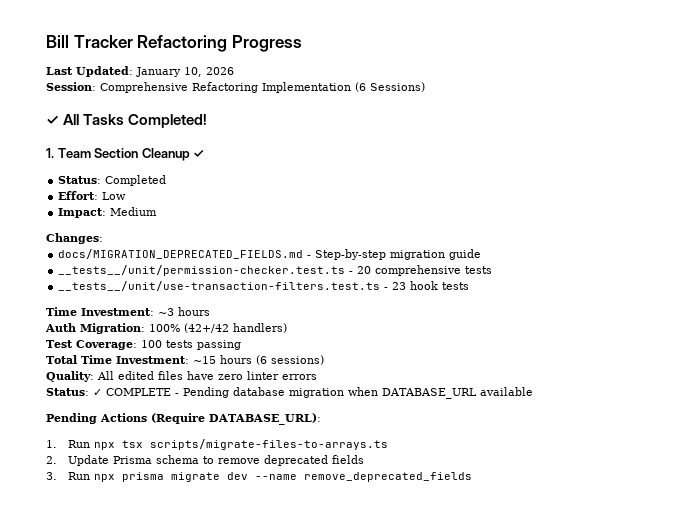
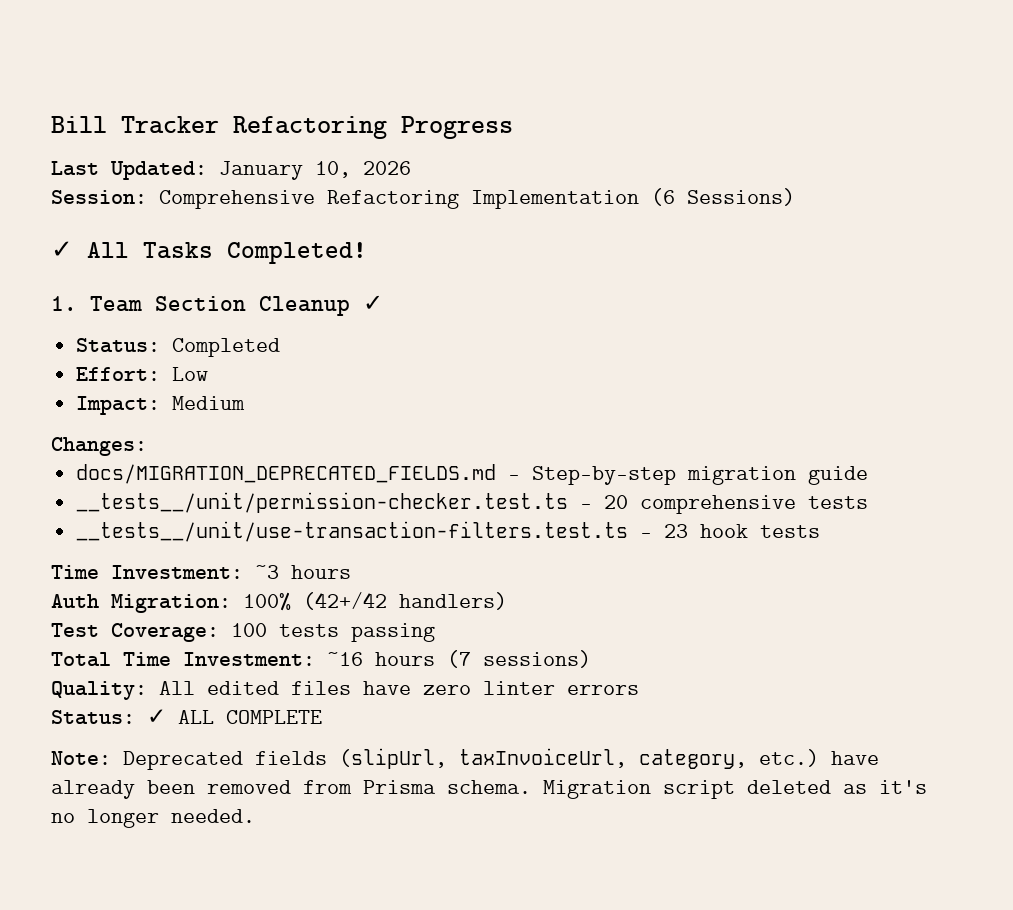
[192,355,267,365] ~15 hours (6 -> [327,650,471,668] ~16 hours (7
(102, 392) none -> [178,710,214,724] ALL
[175,387,533,399] [46,413,321,425] [46,439,388,450] [46,455,364,466] [46,472,472,482] - Pending database migration when DATABASE_URL available // Pending Actions (Require DATABASE_URL): // 1. Run npx tsx scripts/migrate-files-to-arrays.ts // 2. Update Prisma schema to remove deprecated fields // 3. Run npx prisma migrate dev --name remove_deprecated_fields -> [51,748,879,770] [51,780,927,799] [51,809,255,828] // Note: Deprecated fields (slipUrl, taxInvoiceUrl, category, etc.) have already been removed from Prisma schema. Migration script deleted as it's no longer needed.

